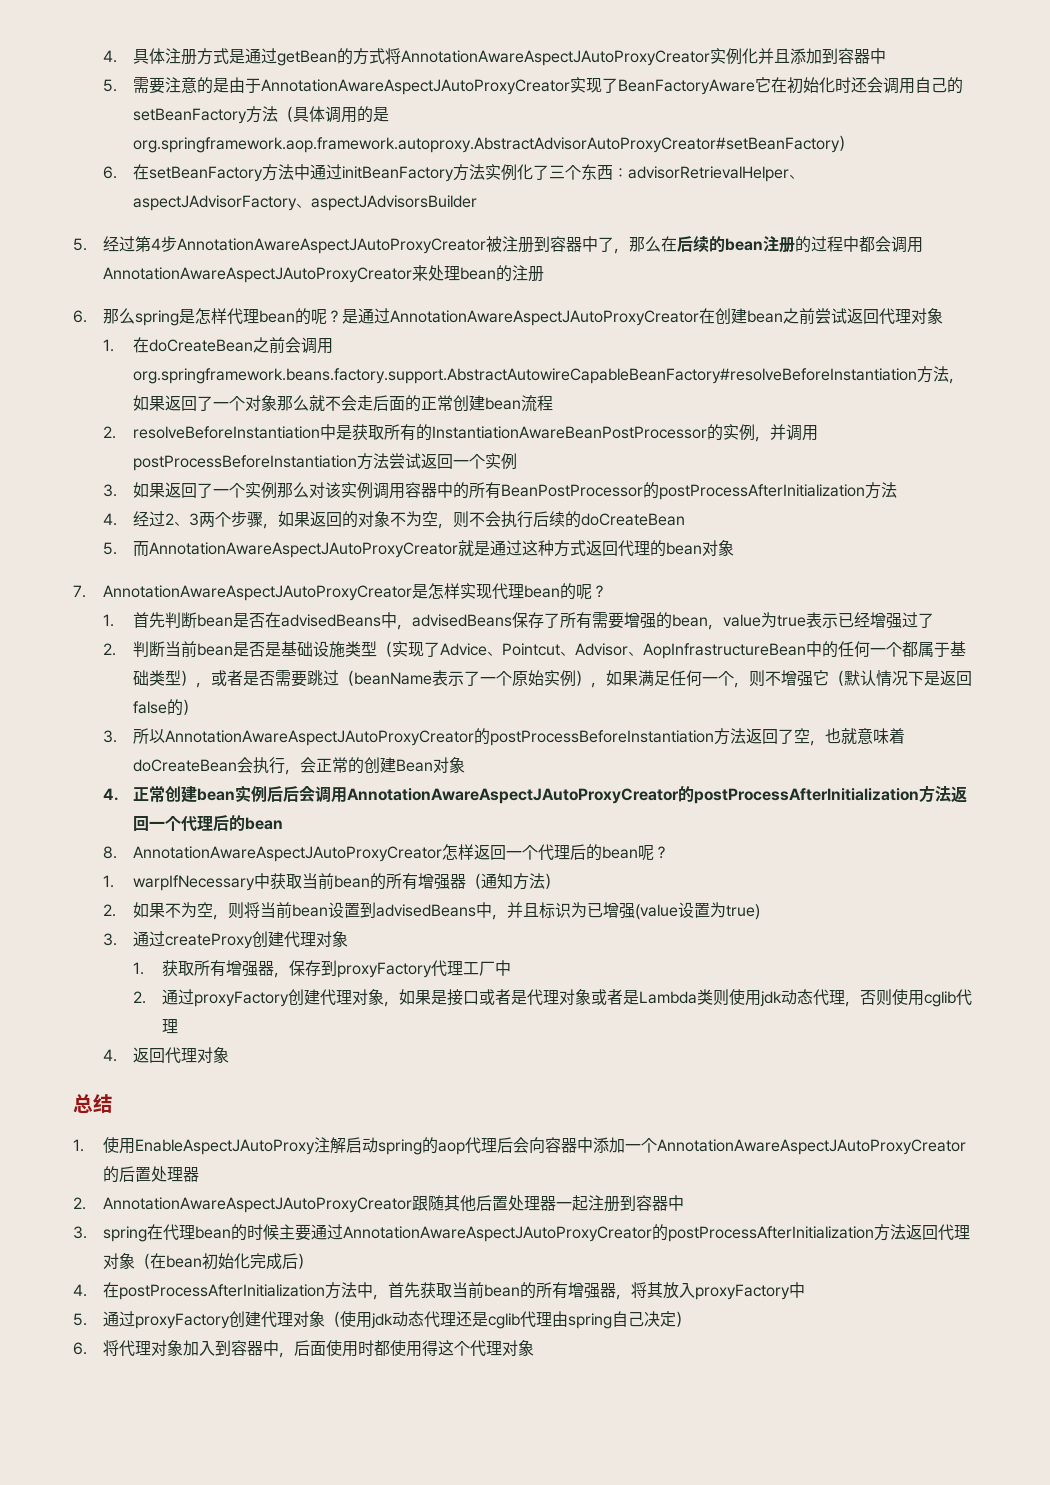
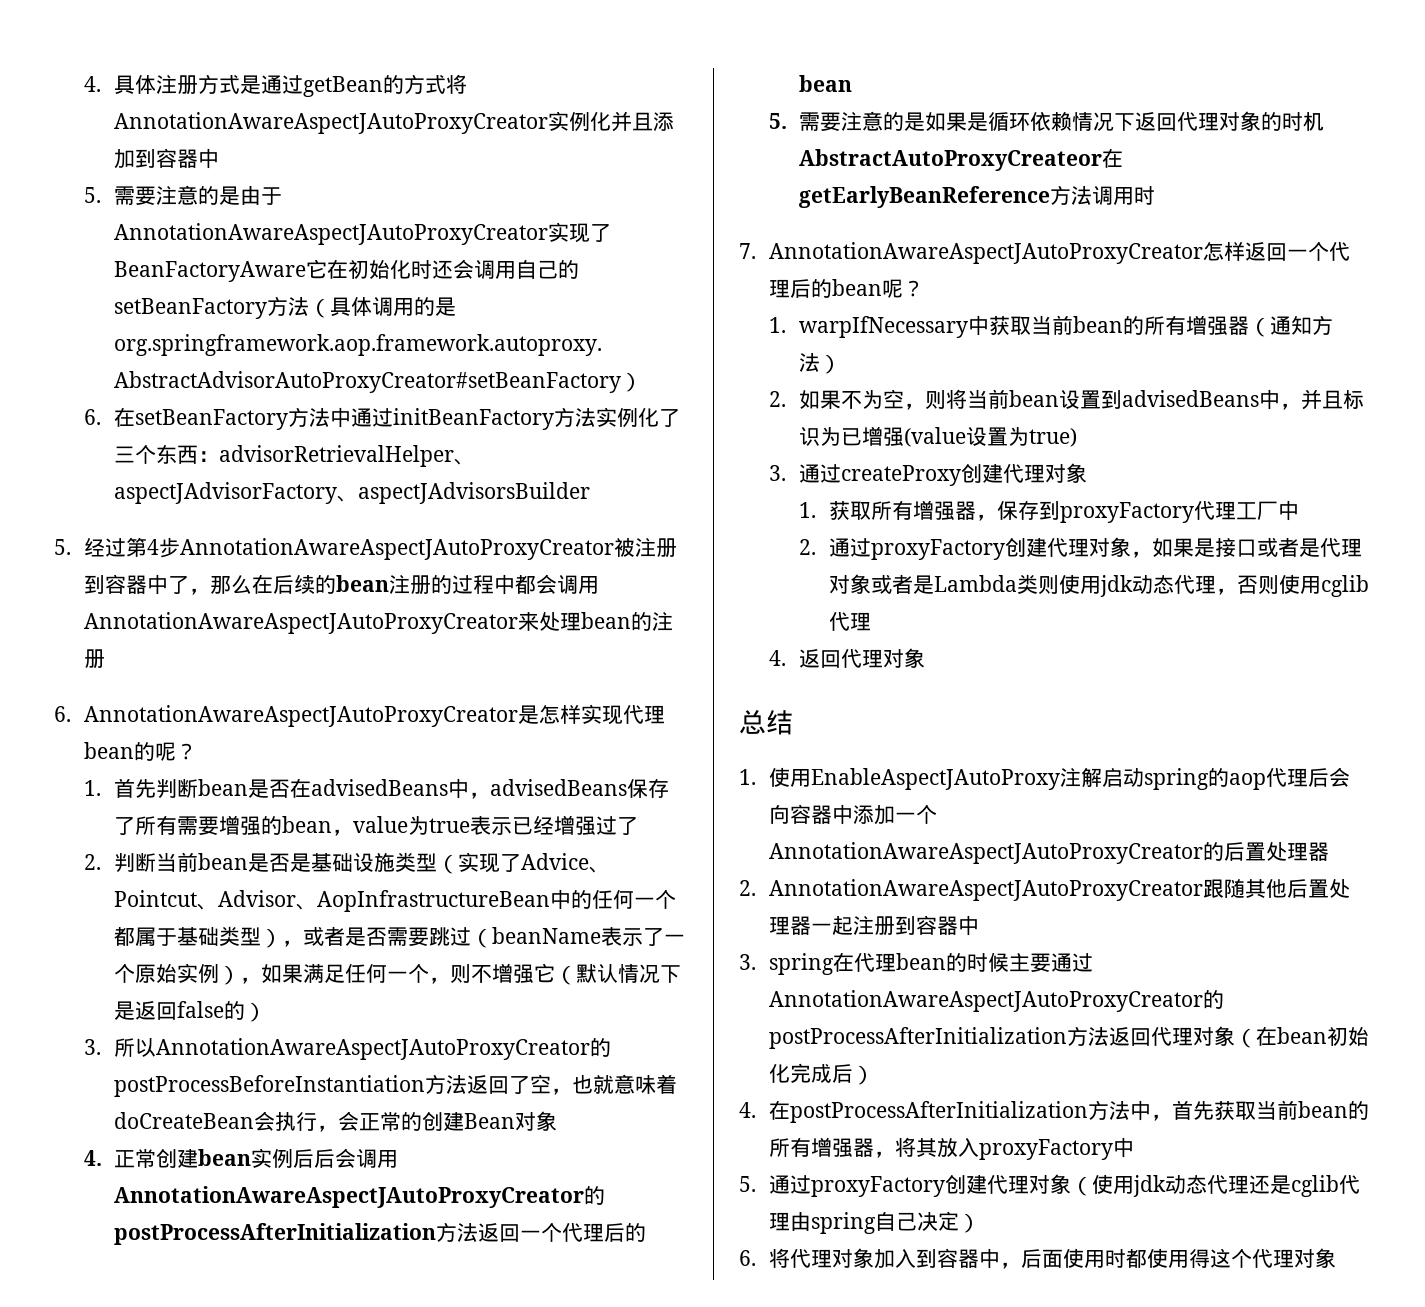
[102,308,943,326] [102,337,333,354] [132,366,964,384] [132,395,553,412] [102,424,818,442] [132,453,517,471] [102,482,897,500] [102,511,685,529] [102,540,734,558] [73,585,86,598] 那么spring是怎样代理bean的呢？是通过AnnotationAwareAspectJAutoProxyCreator在创建bean之前尝试返回代理对象 // 1.在doCreateBean之前会调用org.springframework.beans.factory.support.AbstractAutowireCapableBeanFactory#resolveBeforeInstantiation方法，如果返回了一个对象那么就不会走后面的正常创建bean流程 // 2. resolveBeforeInstantiation中是获取所有的InstantiationAwareBeanPostProcessor的实例，并调用postProcessBeforeInstantiation方法尝试返回一个实例 // 3.如果返回了一个实例那么对该实例调用容器中的所有BeanPostProcessor的postProcessAfterInitialization方法 // 4.经过2、3两个步骤，如果返回的对象不为空，则不会执行后续的doCreateBean // 5.而AnnotationAwareAspectJAutoProxyCreator就是通过这种方式返回代理的bean对象 // 7. -> (71, 714) none
[102,846,117,859] 8. -> [769,111,1325,131] [799,148,1124,171] [799,185,1156,208] [739,243,756,259] 5.需要注意的是如果是循环依赖情况下返回代理对象的时机AbstractAutoProxyCreateor在getEarlyBeanReference方法调用时 // 7.

